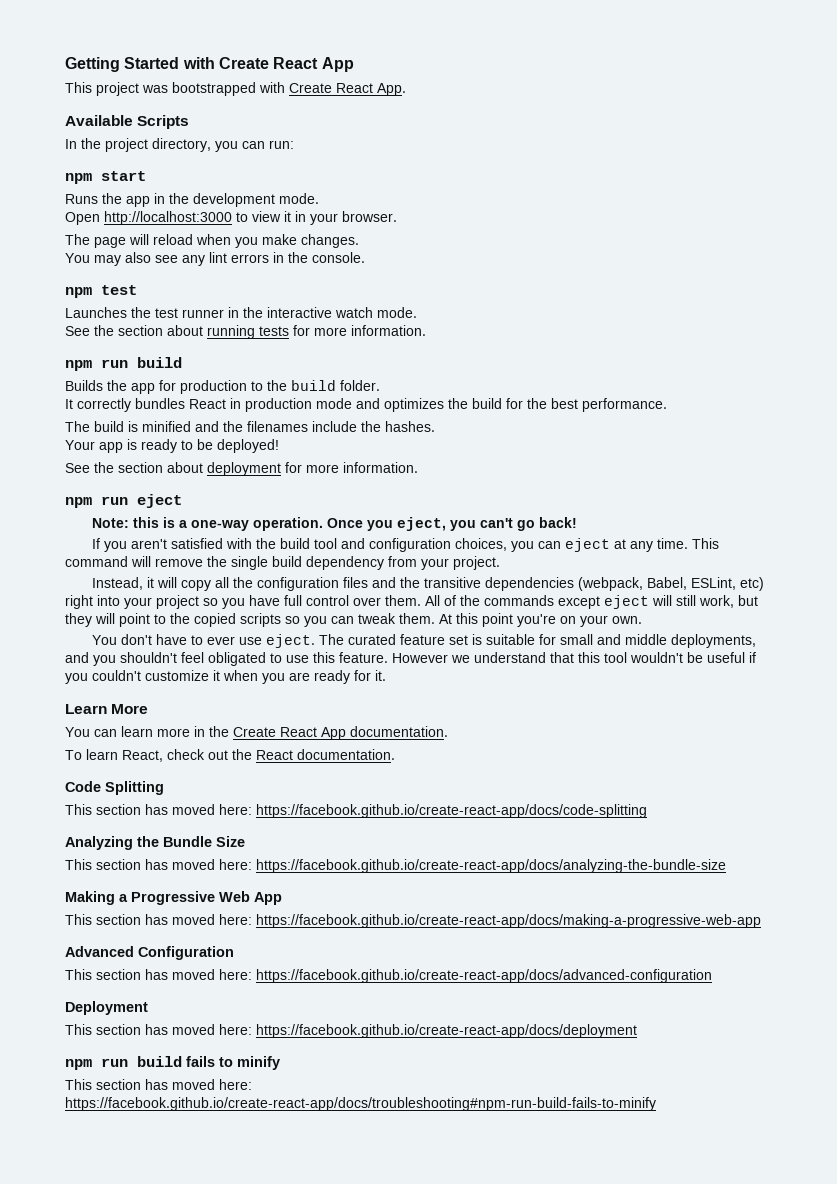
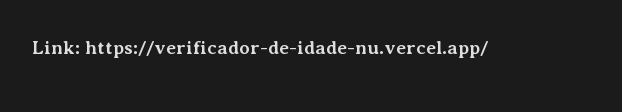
[65,57,354,72] [65,82,406,96] [65,115,190,129] [65,138,294,152] [65,171,146,184] [65,193,319,207] [65,211,397,225] [65,234,359,248] [65,252,365,266] [65,285,137,298] [65,307,417,318] [65,325,426,339] [65,357,182,371] [65,380,380,394] [65,398,667,412] [65,421,435,432] [65,439,279,453] [65,462,418,476] [65,494,182,508] [91,517,577,531] [91,538,719,552] [65,556,500,570] [91,577,764,591] [65,595,758,609] [65,613,642,627] [91,634,756,648] [65,652,756,666] [65,670,386,684] [65,704,149,714] [65,726,448,740] [65,749,395,762] [65,781,164,795] [65,804,647,818] [65,836,245,850] [65,859,726,873] [65,891,282,905] [65,914,761,928] [65,946,234,960] [65,969,712,983] [65,1001,148,1015] [65,1024,637,1038] [65,1056,280,1070] [65,1079,252,1090] [65,1097,656,1111] Getting Started with Create React App // This project was bootstrapped with Create React App. // Available Scripts // In the project directory, you can run: // npm start // Runs the app in the development mode. // Open http://localhost:3000 to view it in your browser. // The page will reload when you make changes. // You may also see any lint errors in the console. // npm test // Launches the test runner in the interactive watch mode. // See the section about running tests for more information. // npm run build // Builds the app for production to the build folder. // It correctly bundles React in production mode and optimizes the build for the best performance. // The build is minified and the filenames include the hashes. // Your app is ready to be deployed! // See the section about deployment for more information. // npm run eject // Note: this is a one-way operation. Once you eject, you can't go back! // If you aren't satisfied with the build tool and configuration choices, you can eject at any time. This command will remove the single build dependency from your project. // Instead, it will copy all the configuration files and the transitive dependencies (webpack, Babel, ESLint, etc) right into your project so you have full control over them. All of the commands except eject will still work, but they will point to the copied scripts so you can tweak them. At this point you're on your own. // You don't have to ever use eject. The curated feature set is suitable for small and middle deployments, and you shouldn't feel obligated to use this feature. However we understand that this tool wouldn't be useful if you couldn't customize it when you are ready for it. // Learn More // You can learn more in the Create React App documentation. // To learn React, check out the React documentation. // Code Splitting // This section has moved here: https://facebook.github.io/create-react-app/docs/code-splitting // Analyzing the Bundle Size // This section has moved here: https://facebook.github.io/create-react-app/docs/analyzing-the-bundle-size // Making a Progressive Web App // This section has moved here: https://facebook.github.io/create-react-app/docs/making-a-progressive-web-app // Advanced Configuration // This section has moved here: https://facebook.github.io/create-react-app/docs/advanced-configuration // Deployment // This section has moved here: https://facebook.github.io/create-react-app/docs/deployment // npm run build fails to minify // This section has moved here: https://facebook.github.io/create-react-app/docs/troubleshooting#npm-run-build-fails-to-minify -> [32,41,489,58] Link: https://verificador-de-idade-nu.vercel.app/

